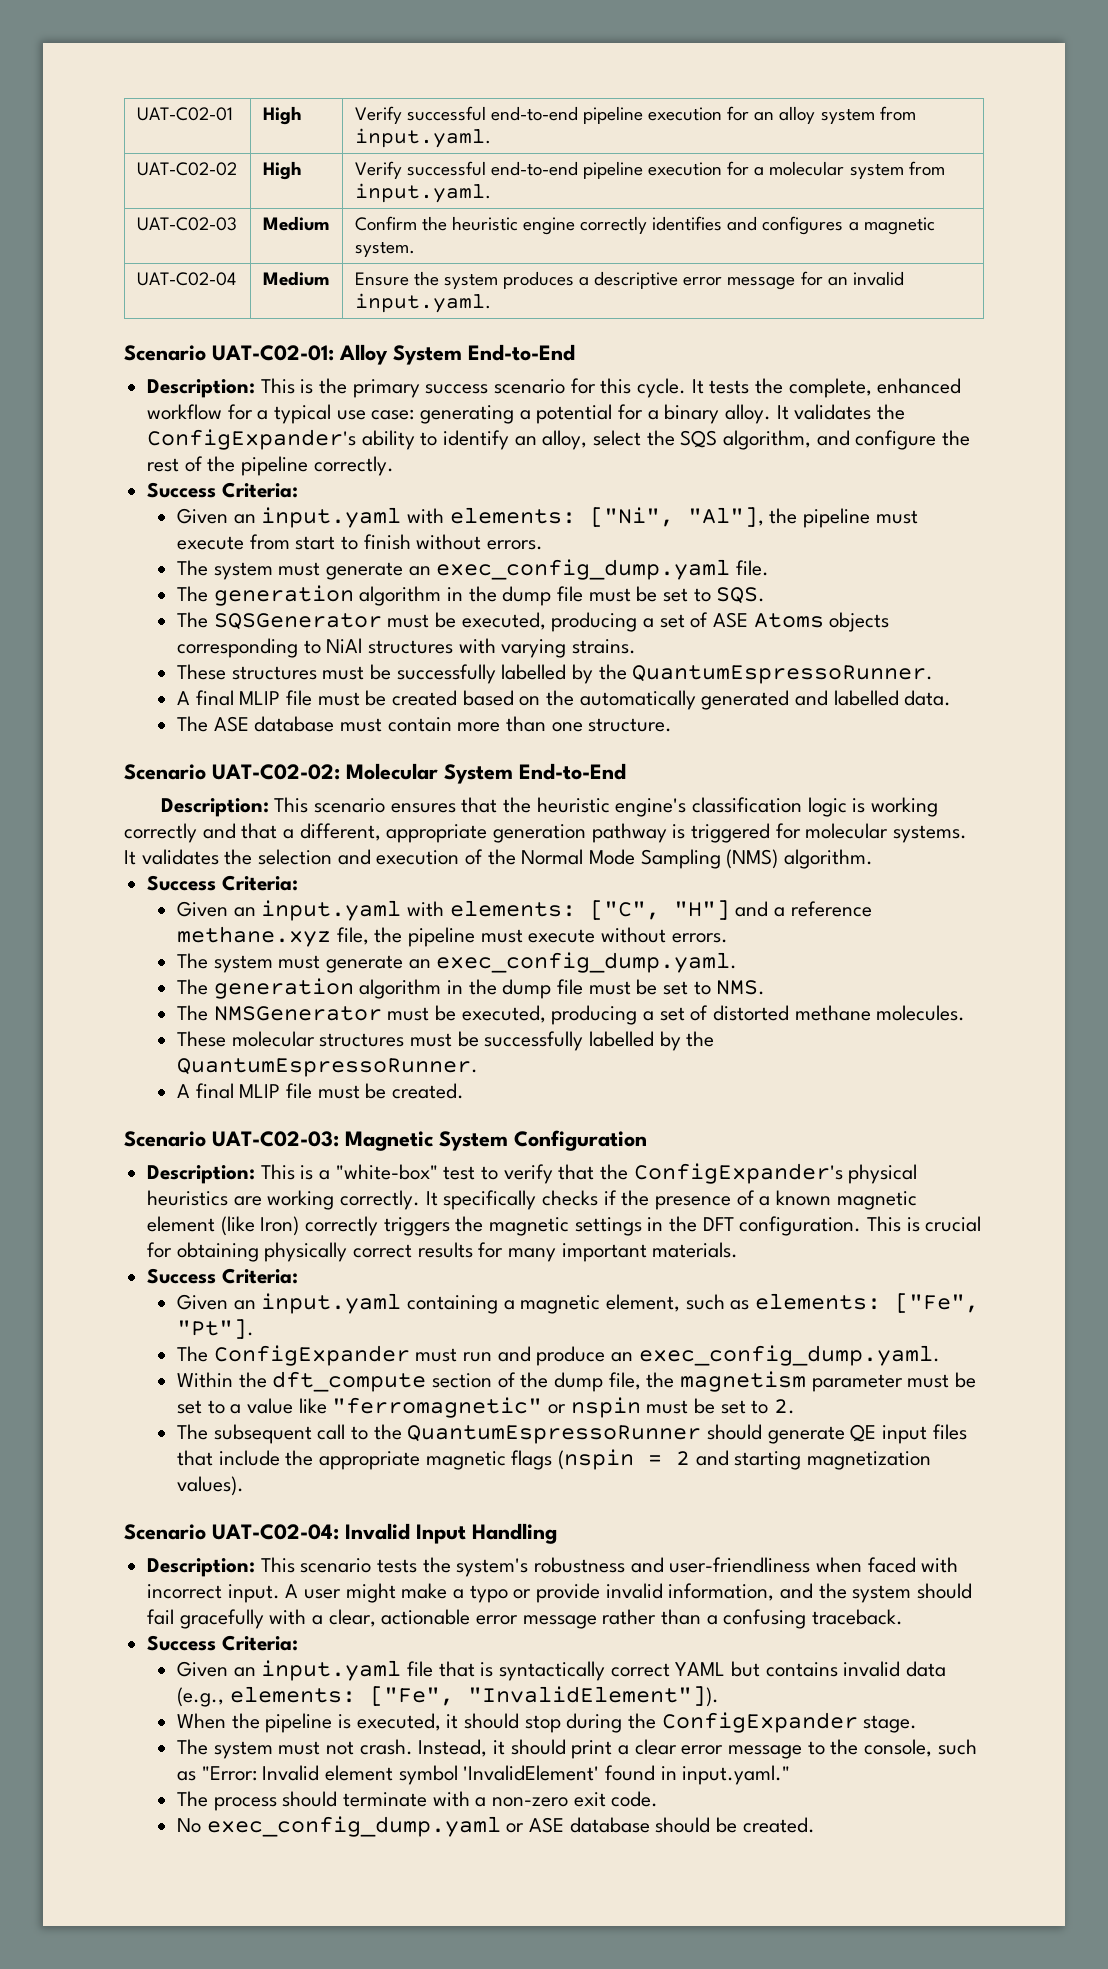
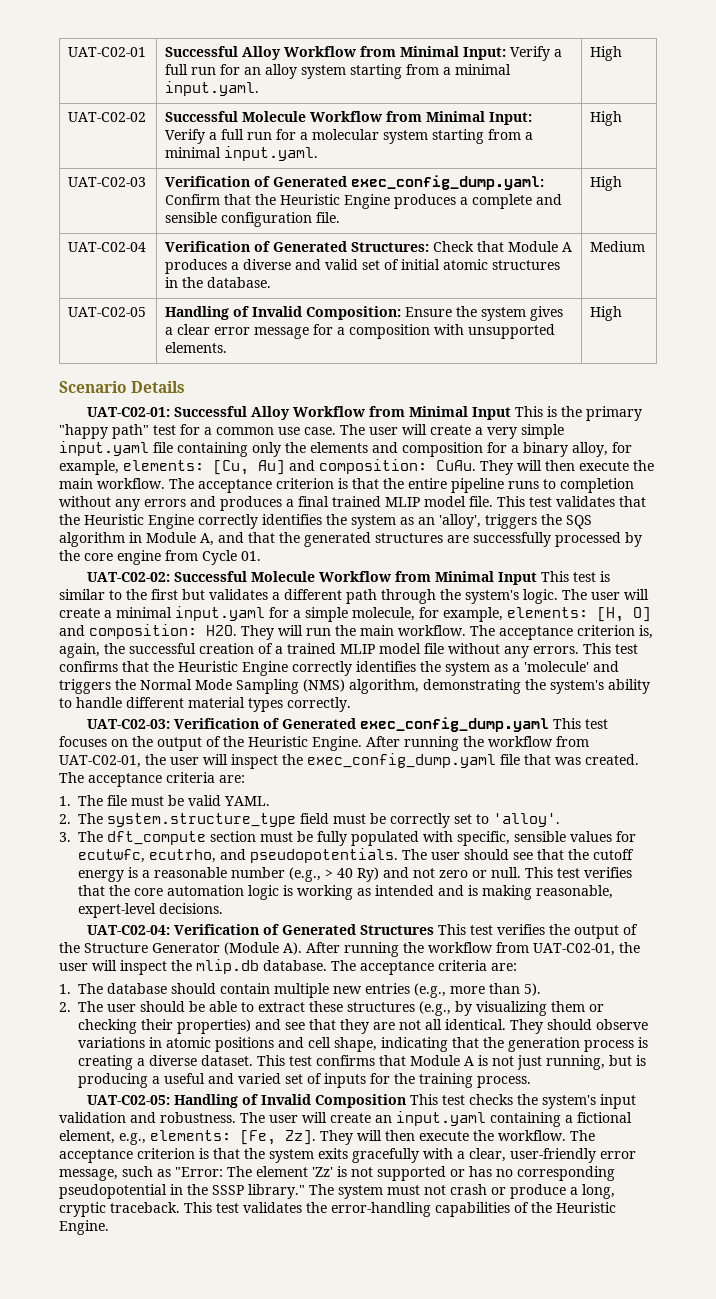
[262,106,302,125] [354,106,916,124] [354,128,491,148] High | Verify successful end-to-end pipeline execution for an alloy system from input.yaml. -> [165,46,563,61] [165,64,512,79] [165,81,260,96] [590,46,623,61] Successful Alloy Workflow from Minimal Input: Verify a full run for an alloy system starting from a minimal input.yaml. | High
[262,161,302,180] [354,161,945,179] [354,183,491,203] High | Verify successful end-to-end pipeline execution for a molecular system from input.yaml. -> [165,111,533,125] [165,129,534,144] [165,146,319,161] [590,111,623,126] Successful Molecule Workflow from Minimal Input: Verify a full run for a molecular system starting from a minimal input.yaml. | High
[262,216,329,231] [354,216,935,235] [354,242,415,257] [136,272,236,286] [262,271,329,286] [354,271,904,290] [354,293,491,313] [124,344,575,365] [147,378,962,398] [147,404,906,424] [147,429,971,450] [147,456,394,476] [147,482,298,498] [177,507,918,528] [177,534,544,550] [177,559,770,580] [177,585,766,606] [177,612,890,632] [177,638,637,658] [177,664,934,684] [177,690,952,710] [177,716,673,732] [124,763,626,784] [160,797,939,817] [124,823,968,843] [124,849,484,865] Medium | Confirm the heuristic engine correctly identifies and configures a magnetic system. // UAT-C02-04 | Medium | Ensure the system produces a descriptive error message for an invalid input.yaml. // Scenario UAT-C02-01: Alloy System End-to-End // Description: This is the primary success scenario for this cycle. It tests the complete, enhanced workflow for a typical use case: generating a potential for a binary alloy. It validates the ConfigExpander's ability to identify an alloy, select the SQS algorithm, and configure the rest of the pipeline correctly. // Success Criteria: // Given an input.yaml with elements: ["Ni", "Al"], the pipeline must execute from start to finish without errors. // The system must generate an exec_config_dump.yaml file. // The generation algorithm in the dump file must be set to SQS. // The SQSGenerator must be executed, producing a set of ASE Atoms objects corresponding to NiAl structures with varying strains. // These structures must be successfully labelled by the QuantumEspressoRunner. // A final MLIP file must be created based on the automatically generated and labelled data. // The ASE database must contain more than one structure. // Scenario UAT-C02-02: Molecular System End-to-End // Description: This scenario ensures that the heuristic engine's classification logic is working correctly and that a different, appropriate generation pathway is triggered for molecular systems. It validates the selection and execution of -> [165,175,545,190] [165,194,563,209] [165,212,341,227] [590,176,623,191] [68,242,147,252] [165,241,573,252] [165,259,561,274] [165,277,272,288] [590,241,646,252] [68,307,147,317] [165,306,564,321] [165,324,556,339] [165,342,228,353] [590,306,623,321] [59,381,186,393] [87,406,643,421] [59,424,564,439] [59,441,632,457] [59,459,654,475] [59,478,634,493] [59,496,646,511] [59,514,592,529] [59,532,642,547] [59,550,261,565] [87,571,611,585] [59,589,649,604] [59,606,651,622] [59,624,653,640] [59,643,638,658] [59,661,619,676] [59,679,111,694] Verification of Generated exec_config_dump.yaml: Confirm that the Heuristic Engine produces a complete and sensible configuration file. | High // UAT-C02-04 | Verification of Generated Structures: Check that Module A produces a diverse and valid set of initial atomic structures in the database. | Medium // UAT-C02-05 | Handling of Invalid Composition: Ensure the system gives a clear error message for a composition with unsupported elements. | High // Scenario Details // UAT-C02-01: Successful Alloy Workflow from Minimal Input This is the primary "happy path" test for a common use case. The user will create a very simple input.yaml file containing only the elements and composition for a binary alloy, for example, elements: [Cu, Au] and composition: CuAu. They will then execute the main workflow. The acceptance criterion is that the entire pipeline runs to completion without any errors and produces a final trained MLIP model file. This test validates that the Heuristic Engine correctly identifies the system as an 'alloy', triggers the SQS algorithm in Module A, and that the generated structures are successfully processed by the core engine from Cycle 01. // UAT-C02-02: Successful Molecule Workflow from Minimal Input This test is similar to the first but validates a different path through the system's logic. The user will create a minimal input.yaml for a simple molecule, for example, elements: [H, O] and composition: H2O. They will run the main workflow. The acceptance criterion is, again, the successful creation of a trained MLIP model file without any errors. This test confirms that the Heuristic Engine correctly identifies the system as a 'molecule' and triggers
[784,849,874,869] [147,875,298,891] [177,900,872,921] [177,926,728,947] [177,952,738,973] [177,978,766,999] [177,1005,966,1025] [177,1031,715,1051] [177,1058,479,1077] [177,1083,465,1099] [124,1130,647,1151] [147,1163,918,1184] [147,1190,917,1210] [147,1216,982,1236] [147,1242,739,1262] [147,1268,298,1284] [177,1293,980,1314] [177,1319,255,1339] [177,1345,940,1366] [177,1371,977,1392] [177,1397,796,1418] [177,1424,967,1444] [177,1449,932,1470] [177,1476,245,1496] [124,1523,557,1544] [147,1557,959,1577] [147,1583,973,1603] [147,1609,904,1629] [147,1635,298,1651] [177,1660,947,1681] [177,1686,719,1707] [177,1712,918,1733] [177,1739,977,1759] [177,1765,791,1785] [177,1791,659,1811] [177,1816,815,1837] algorithm. // Success Criteria: // Given an input.yaml with elements: ["C", "H"] and a reference methane.xyz file, the pipeline must execute without errors. // The system must generate an exec_config_dump.yaml. // The generation algorithm in the dump file must be set to NMS. // The NMSGenerator must be executed, producing a set of distorted methane molecules. // These molecular structures must be successfully labelled by the QuantumEspressoRunner. // A final MLIP file must be created. // Scenario UAT-C02-03: Magnetic System Configuration // Description: This is a "white-box" test to verify that the ConfigExpander's physical heuristics are working correctly. It specifically checks if the presence of a known magnetic element (like Iron) correctly triggers the magnetic settings in the DFT configuration. This is crucial for obtaining physically correct results for many important materials. // Success Criteria: // Given an input.yaml containing a magnetic element, such as elements: ["Fe", "Pt"]. // The ConfigExpander must run and produce an exec_config_dump.yaml. // Within the dft_compute section of the dump file, the magnetism parameter must be set to a value like "ferromagnetic" or nspin must be set to 2. // The subsequent call to the QuantumEspressoRunner should generate QE input files that include the appropriate magnetic flags (nspin = 2 and starting magnetization values). // Scenario UAT-C02-04: Invalid Input Handling // Description: This scenario tests the system's robustness and user-friendliness when faced with incorrect input. A user might make a typo or provide invalid information, and the system should fail gracefully with a clear, actionable error message rather than a confusing traceback. // Success Criteria: // Given an input.yaml file that is syntactically correct YAML but contains invalid data (e.g., elements: ["Fe", "InvalidElement"]). // When the pipeline is executed, it should stop during the ConfigExpander stage. // The system must not crash. Instead, it should print a clear error message to the console, such as "Error: Invalid element symbol 'InvalidElement' found in input.yaml." // The process should terminate with a non-zero exit code. // No exec_config_dump.yaml or ASE database should be created. -> [349,679,650,694] [59,697,351,712] [87,717,609,732] [59,736,589,751] [59,753,639,769] [59,772,245,787] [59,795,270,806] [59,813,560,828] [59,831,636,846] [78,848,634,863] [78,867,632,882] [78,885,613,900] [78,903,223,918] [87,924,639,939] [59,942,640,957] [59,959,517,975] [59,983,541,998] [59,1001,604,1016] [78,1019,648,1034] [78,1037,648,1052] [78,1055,646,1070] [78,1073,531,1088] [87,1094,637,1109] [59,1111,632,1127] [59,1130,595,1145] [59,1148,636,1163] [59,1166,615,1181] [59,1184,615,1199] [59,1202,616,1217] [59,1220,109,1235] algorithm, demonstrating the system's ability to handle different material types correctly. // UAT-C02-03: Verification of Generated exec_config_dump.yaml This test focuses on the output of the Heuristic Engine. After running the workflow from UAT-C02-01, the user will inspect the exec_config_dump.yaml file that was created. The acceptance criteria are: // 1. The file must be valid YAML. // 2. The system.structure_type field must be correctly set to 'alloy'. // 3. The dft_compute section must be fully populated with specific, sensible values for ecutwfc, ecutrho, and pseudopotentials. The user should see that the cutoff energy is a reasonable number (e.g., > 40 Ry) and not zero or null. This test verifies that the core automation logic is working as intended and is making reasonable, expert-level decisions. // UAT-C02-04: Verification of Generated Structures This test verifies the output of the Structure Generator (Module A). After running the workflow from UAT-C02-01, the user will inspect the mlip.db database. The acceptance criteria are: // 1. The database should contain multiple new entries (e.g., more than 5). // 2. The user should be able to extract these structures (e.g., by visualizing them or checking their properties) and see that they are not all identical. They should observe variations in atomic positions and cell shape, indicating that the generation process is creating a diverse dataset. This test confirms that Module A is not just running, but is producing a useful and varied set of inputs for the training process. // UAT-C02-05: Handling of Invalid Composition This test checks the system's input validation and robustness. The user will create an input.yaml containing a fictional element, e.g., elements: [Fe, Zz]. They will then execute the workflow. The acceptance criterion is that the system exits gracefully with a clear, user-friendly error message, such as "Error: The element 'Zz' is not supported or has no corresponding pseudopotential in the SSSP library." The system must not crash or produce a long, cryptic traceback. This test validates the error-handling capabilities of the Heuristic Engine.

